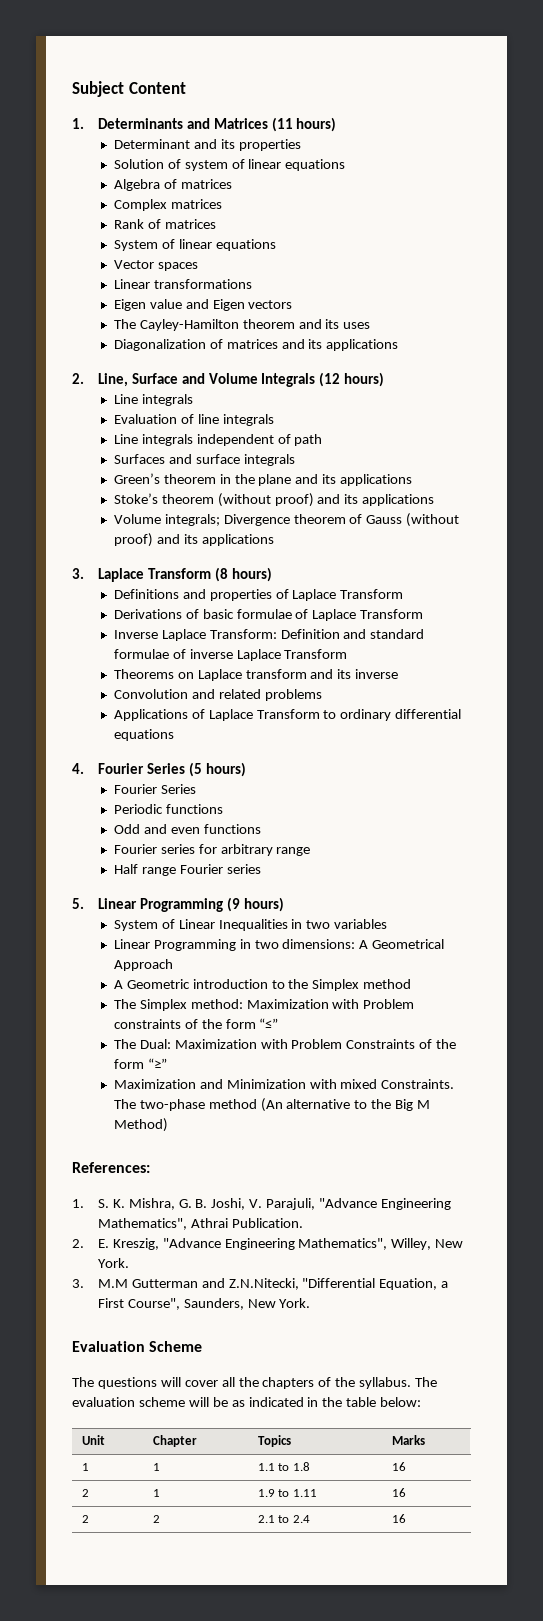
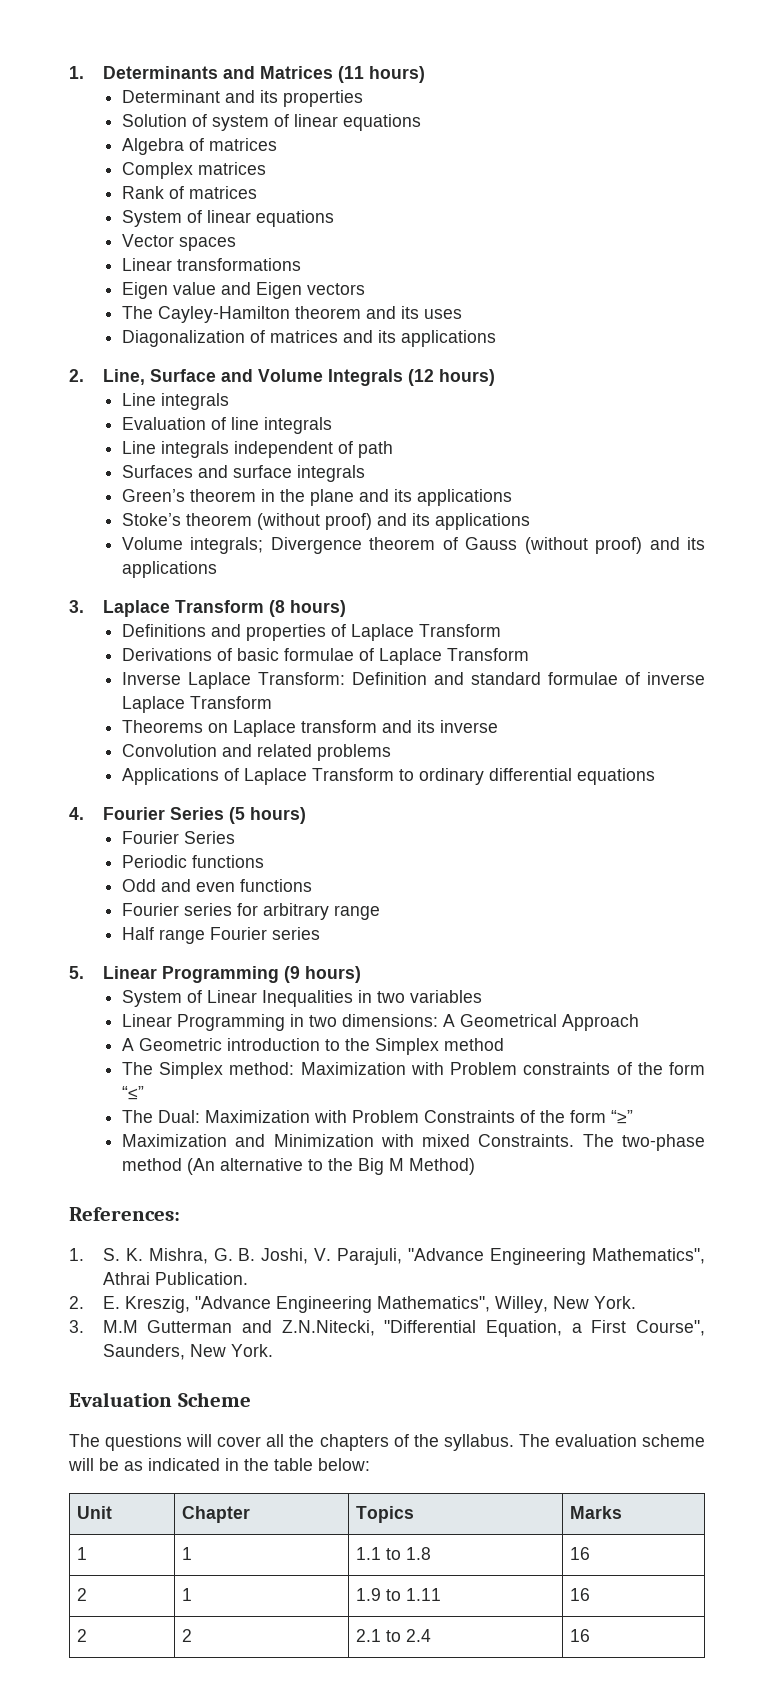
[72,81,186,97] Subject Content // -> (69, 72) none

